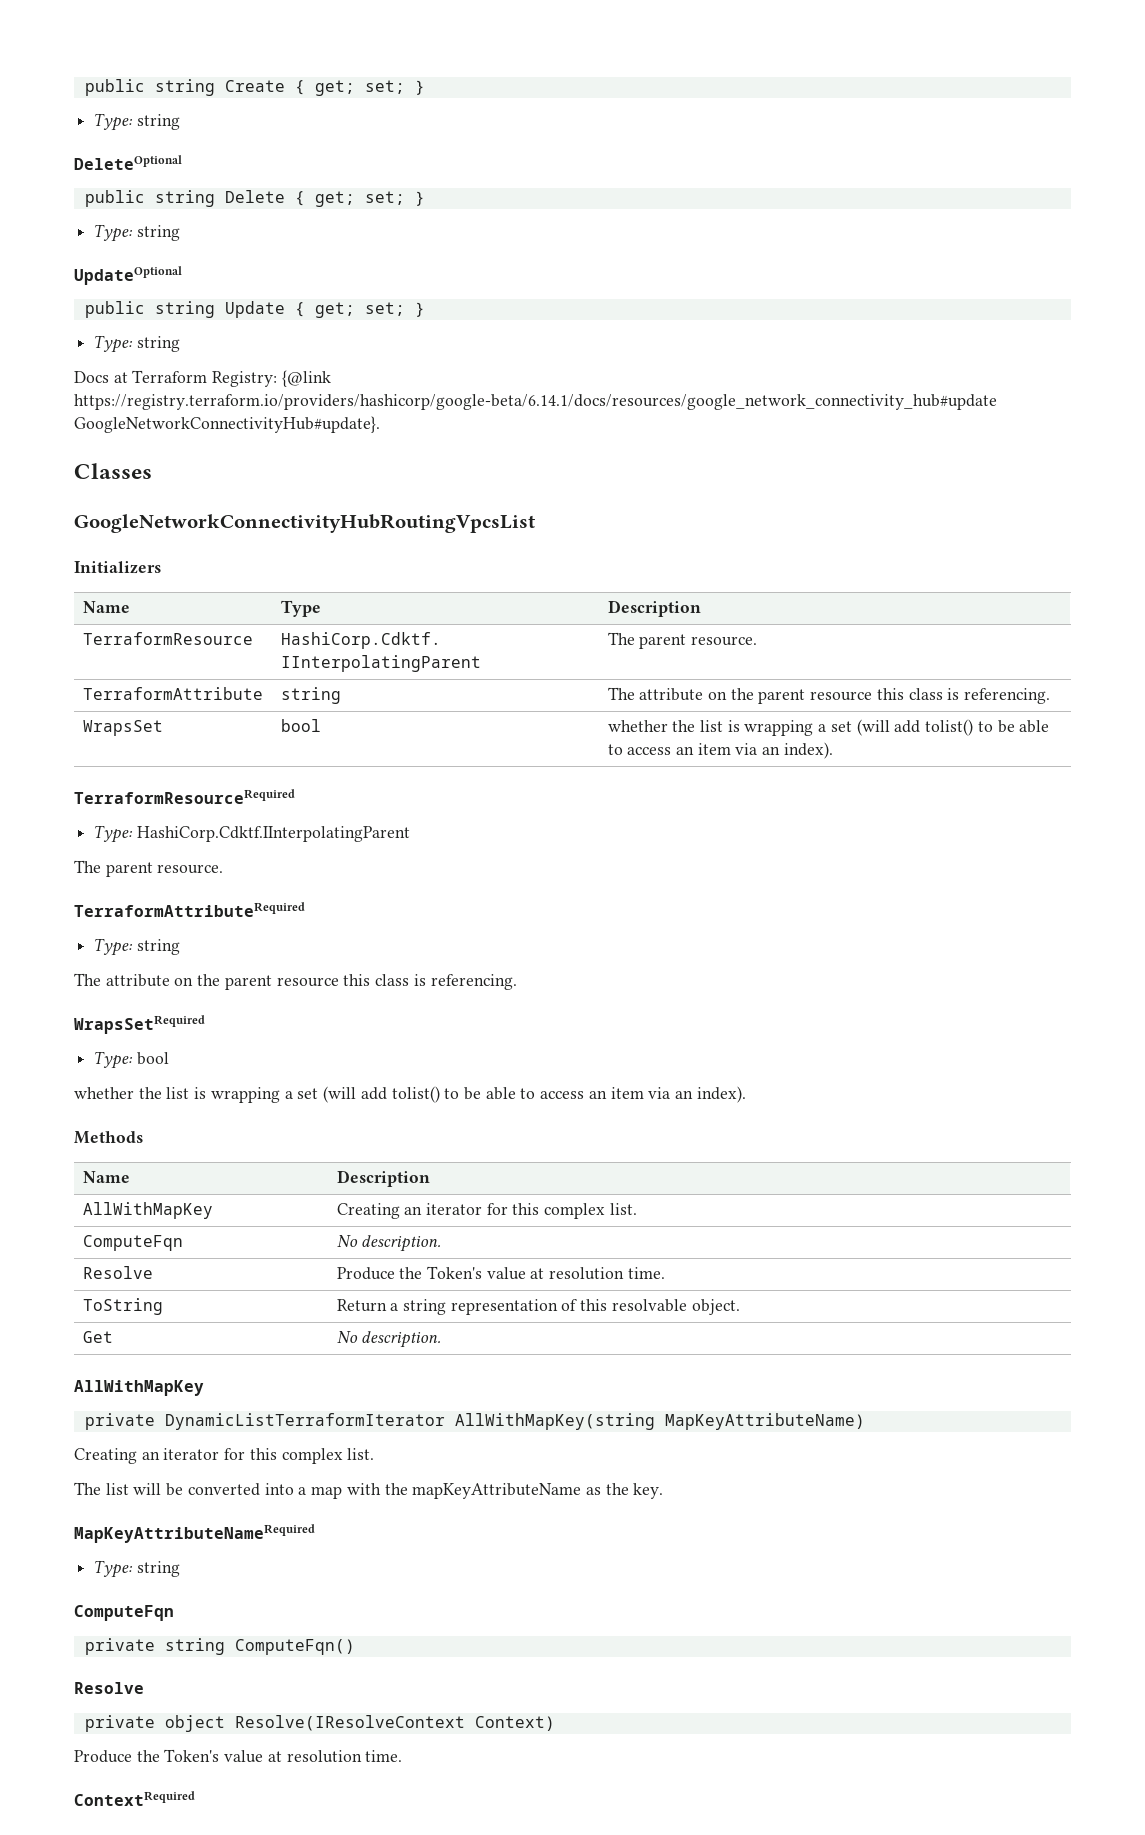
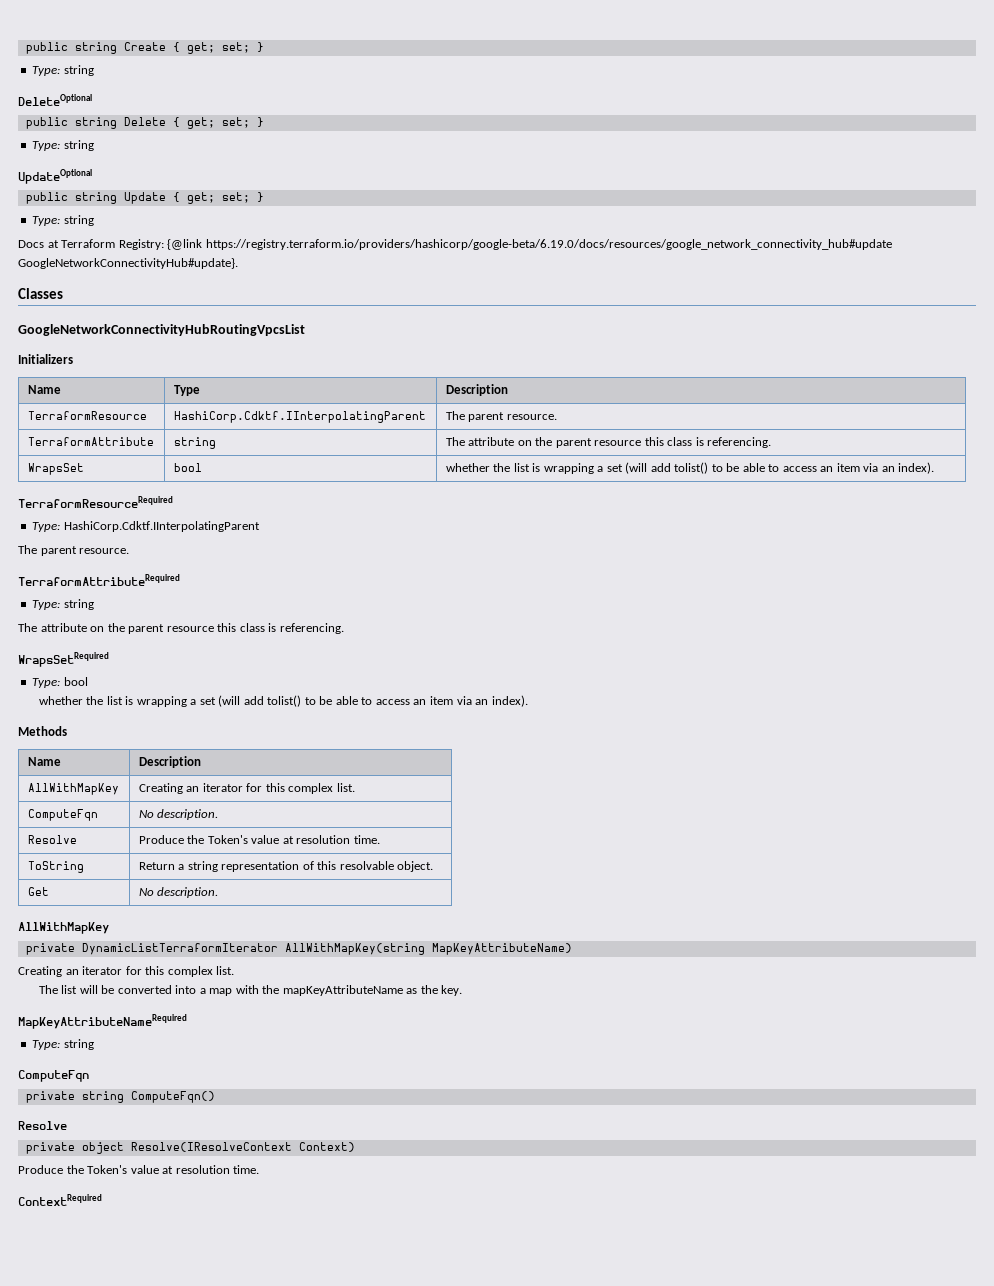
[74,394,997,410] https://registry.terraform.io/providers/hashicorp/google-beta/6.14.1/docs/resources/google_network_connectivity_hub#update -> [205,239,892,250] https://registry.terraform.io/providers/hashicorp/google-beta/6.19.0/docs/resources/google_network_connectivity_hub#update

